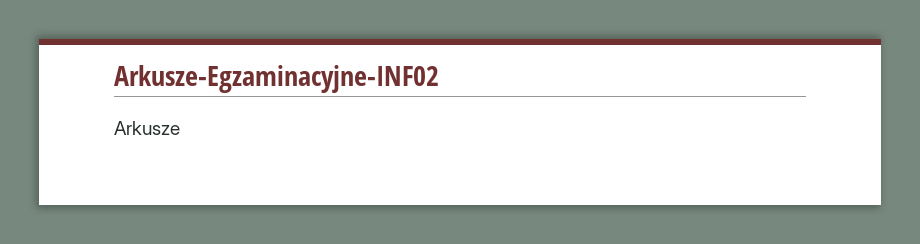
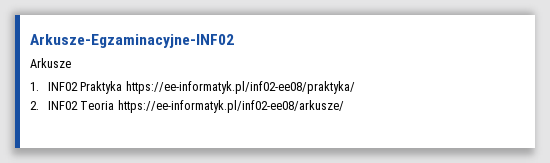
(180, 128) none -> [30,81,355,94] [30,100,344,113] // 1. INF02 Praktyka https://ee-informatyk.pl/inf02-ee08/praktyka/ // 2. INF02 Teoria https://ee-informatyk.pl/inf02-ee08/arkusze/

